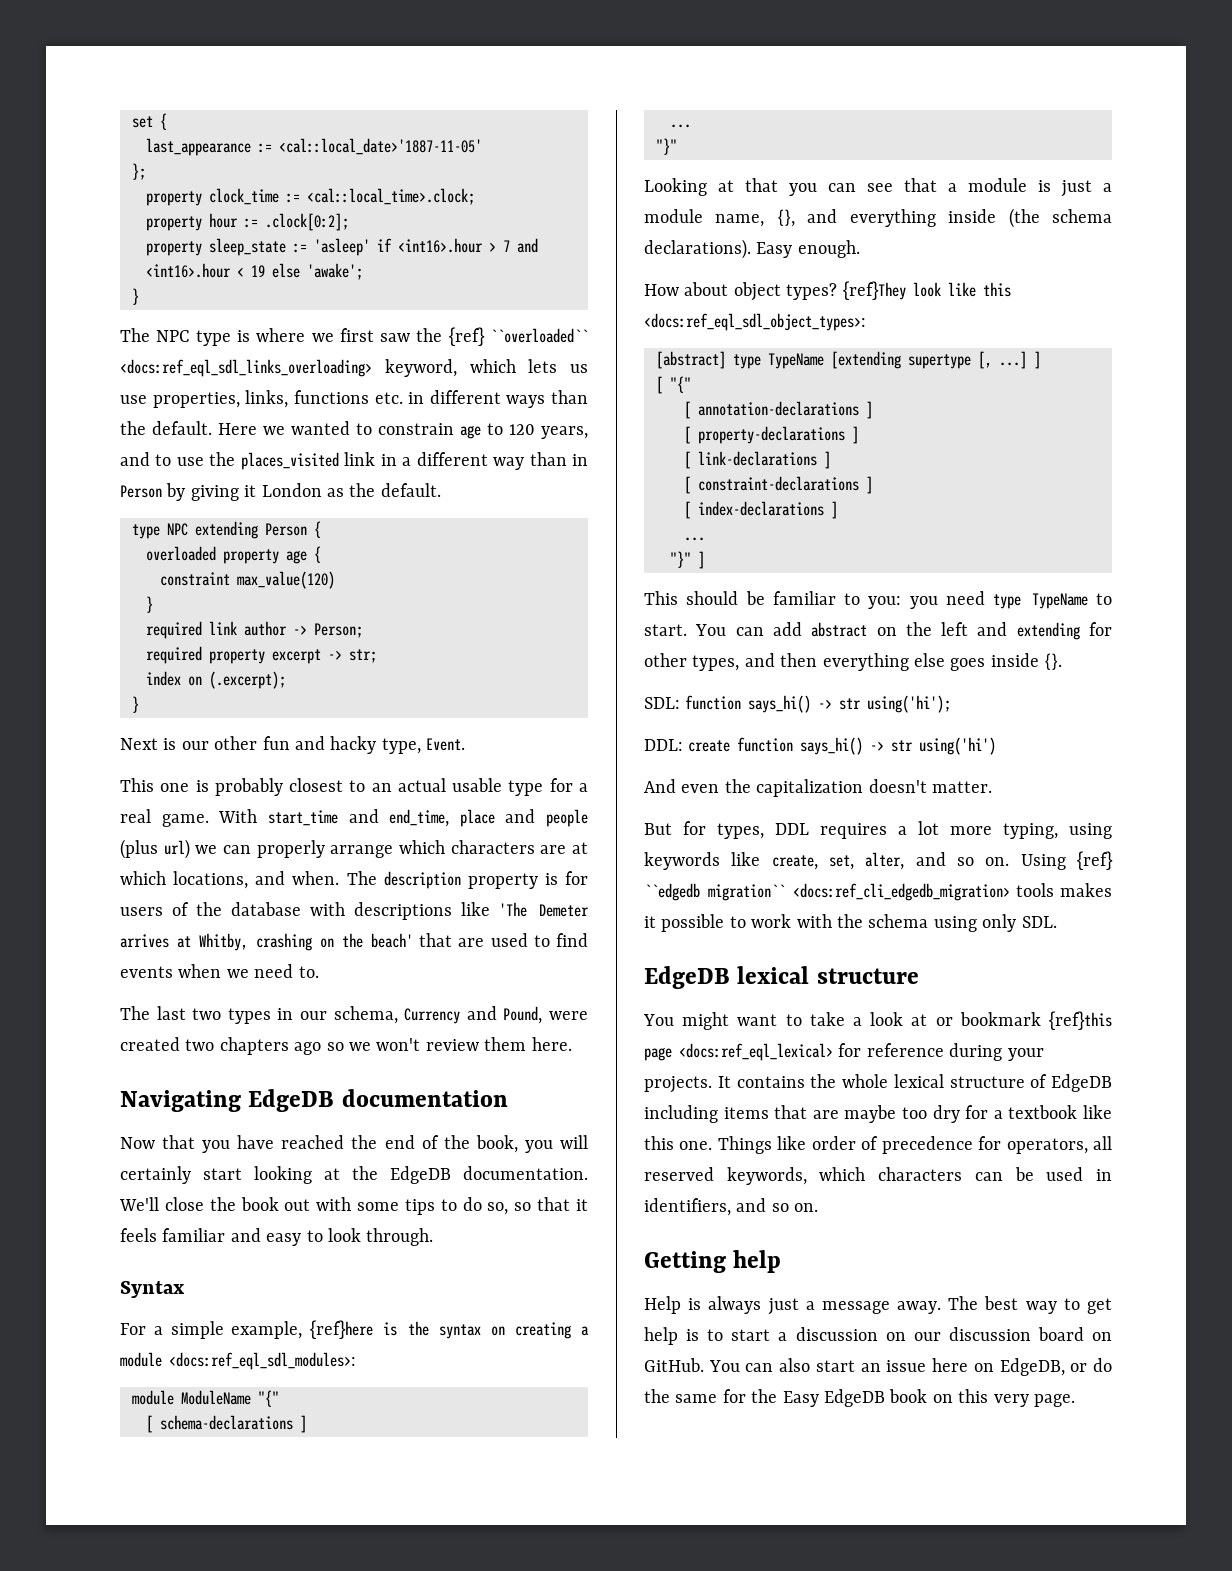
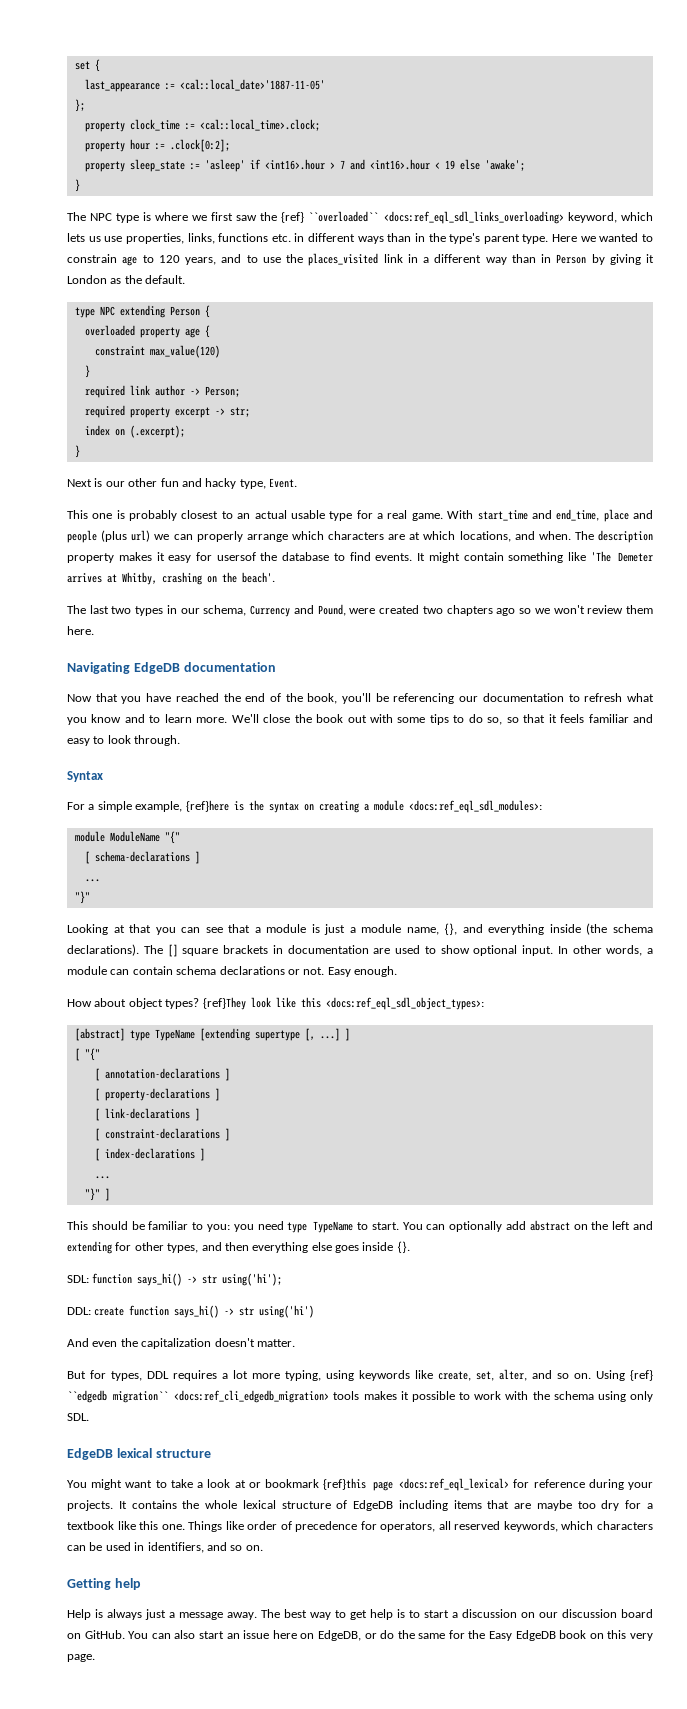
[120,421,212,435] the default. -> [414,233,549,244] in the type's parent type.
[544,871,588,885] [120,902,453,920] is for users of the database with descriptions -> [118,552,564,563] makes it easy for usersof the database to find events. It might contain something
[371,933,588,948] [120,964,319,978] beach' that are used to find events when we need to. -> [242,572,275,583] beach'.
[524,1135,589,1153] [120,1166,588,1184] you will certainly start looking at the EdgeDB documentation. -> [342,693,654,704] [67,714,228,725] you'll be referencing our documentation to refresh what you know and to learn more.
(751, 249) none -> [143,944,653,957] [67,966,325,975] The [] square brackets in documentation are used to show optional input. In other words, a module can contain schema declarations or not.
(764, 631) none -> [449,1221,503,1232] optionally

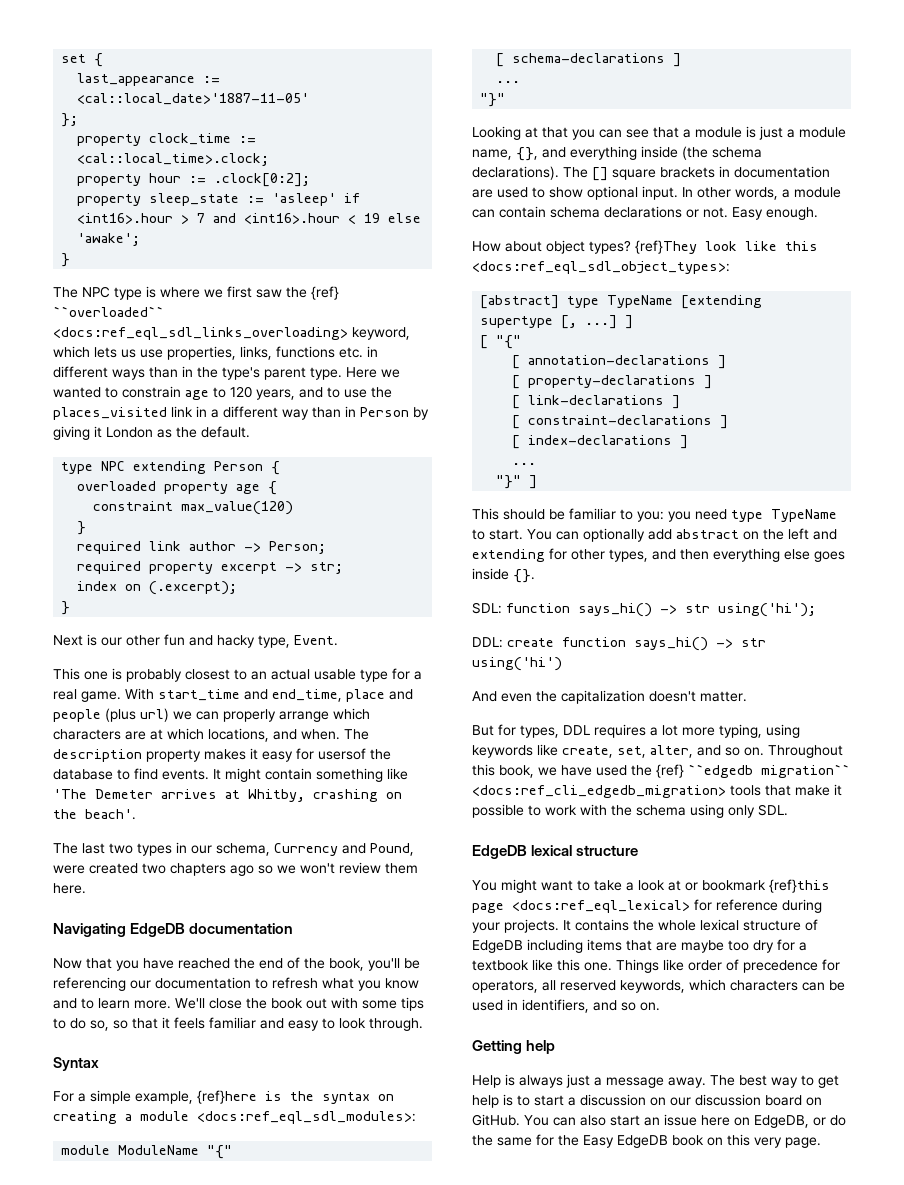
[596,1370,625,1381] Using -> [768,745,843,758] [472,764,652,778] Throughout this book, we have used the
[363,1391,397,1400] makes -> [765,785,830,796] that make

